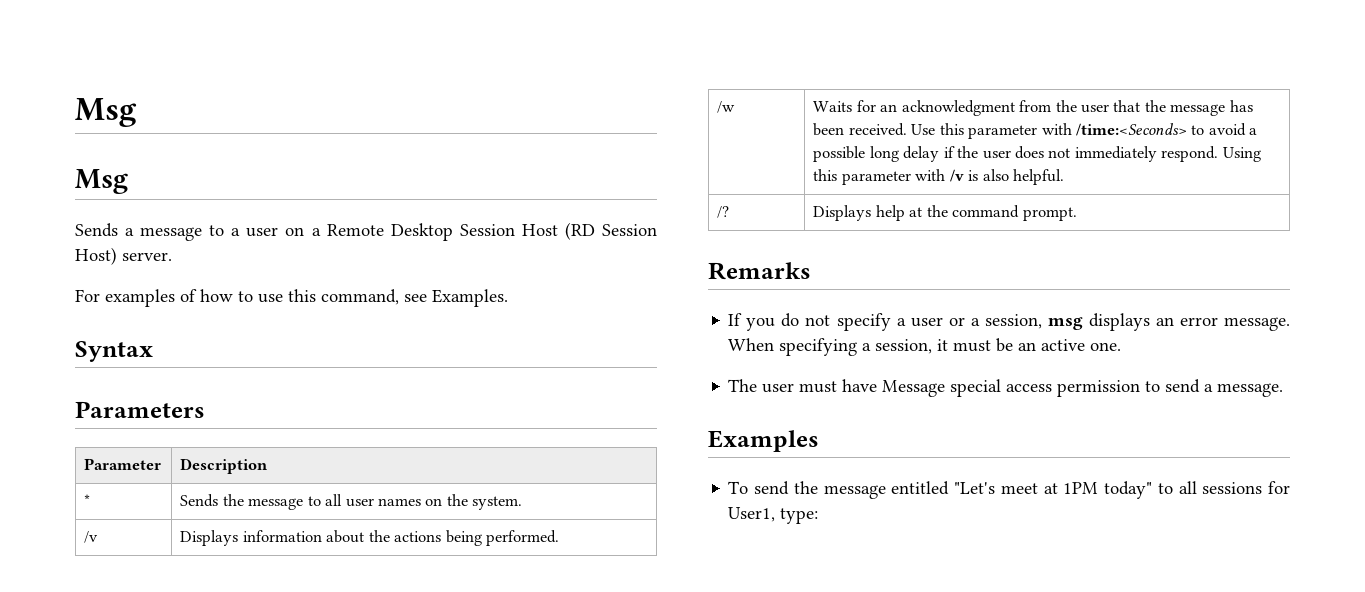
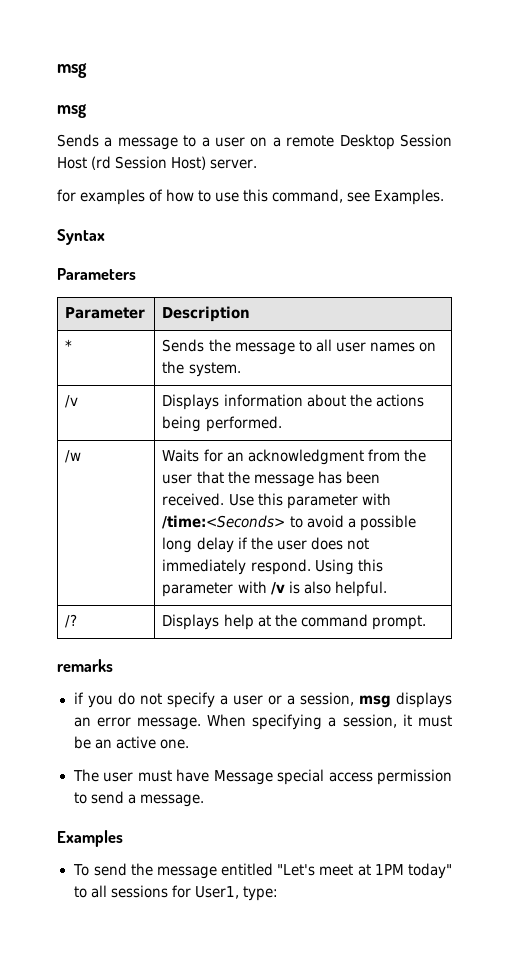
[75,98,137,127] [75,169,128,194] Msg // Msg -> [57,63,87,78] [57,104,86,118] msg // msg
[326,224,384,236] Remote -> [286,135,335,147] remote
[564,222,595,240] (RD -> [91,156,112,170] (rd
[75,289,100,302] For -> [57,189,76,202] for
[708,262,811,280] [728,313,743,326] Remarks // If -> [57,659,113,672] [73,692,84,704] remarks // if

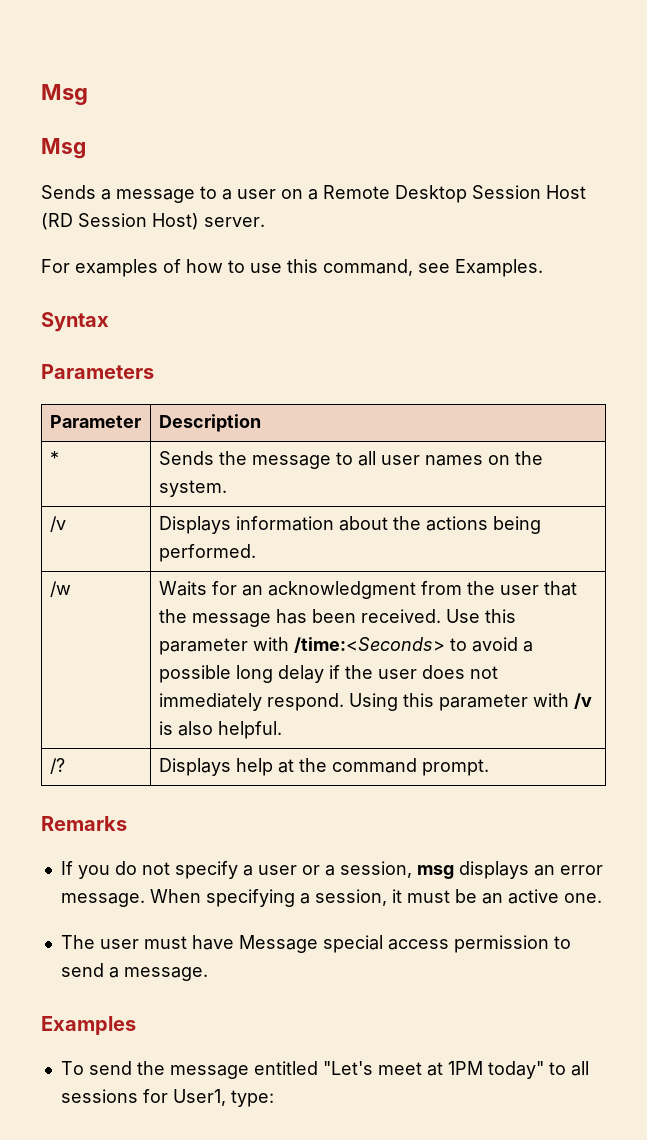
[57,63,87,78] [57,104,86,118] msg // msg -> [41,84,88,105] [41,138,86,159] Msg // Msg
[286,135,335,147] remote -> [323,185,390,199] Remote
[91,156,112,170] (rd -> [41,213,73,230] (RD
[57,189,76,202] for -> [41,259,70,273] For
[57,659,113,672] [73,692,84,704] remarks // if -> [41,816,127,831] [60,861,73,875] Remarks // If

